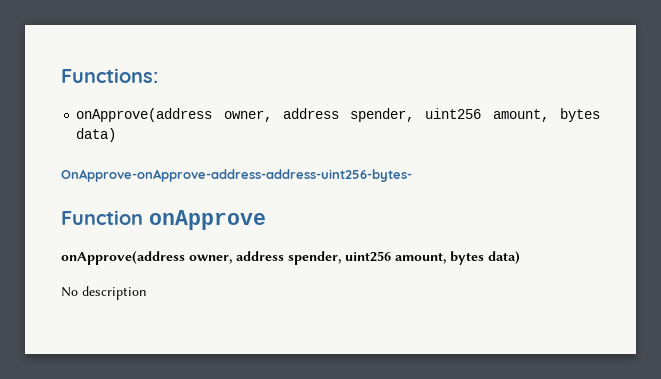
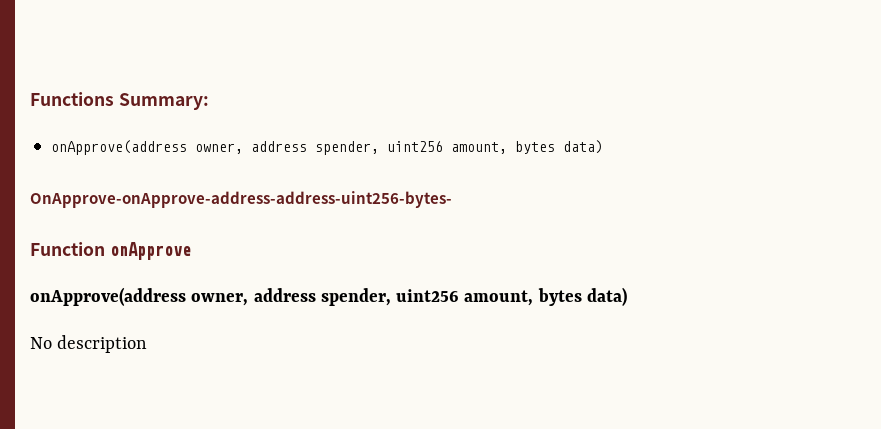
[61,68,158,83] Functions: -> [30,92,209,110] Functions Summary:

